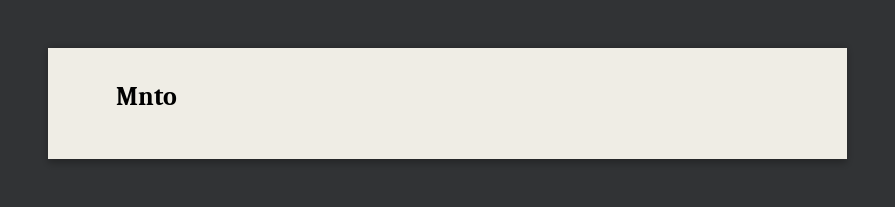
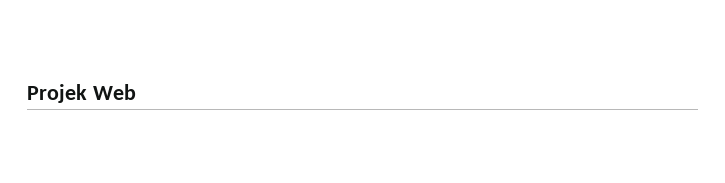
[116,87,177,105] Mnto -> [27,84,136,103] Projek Web

